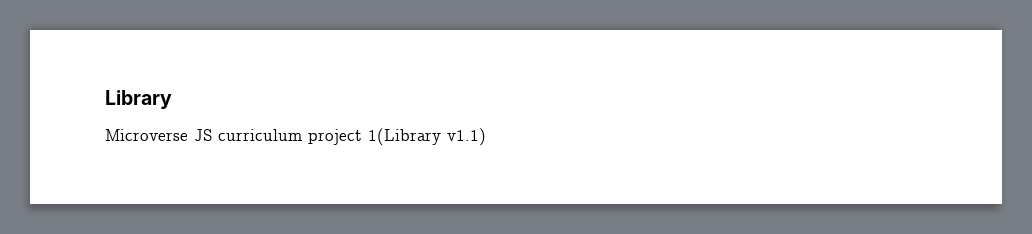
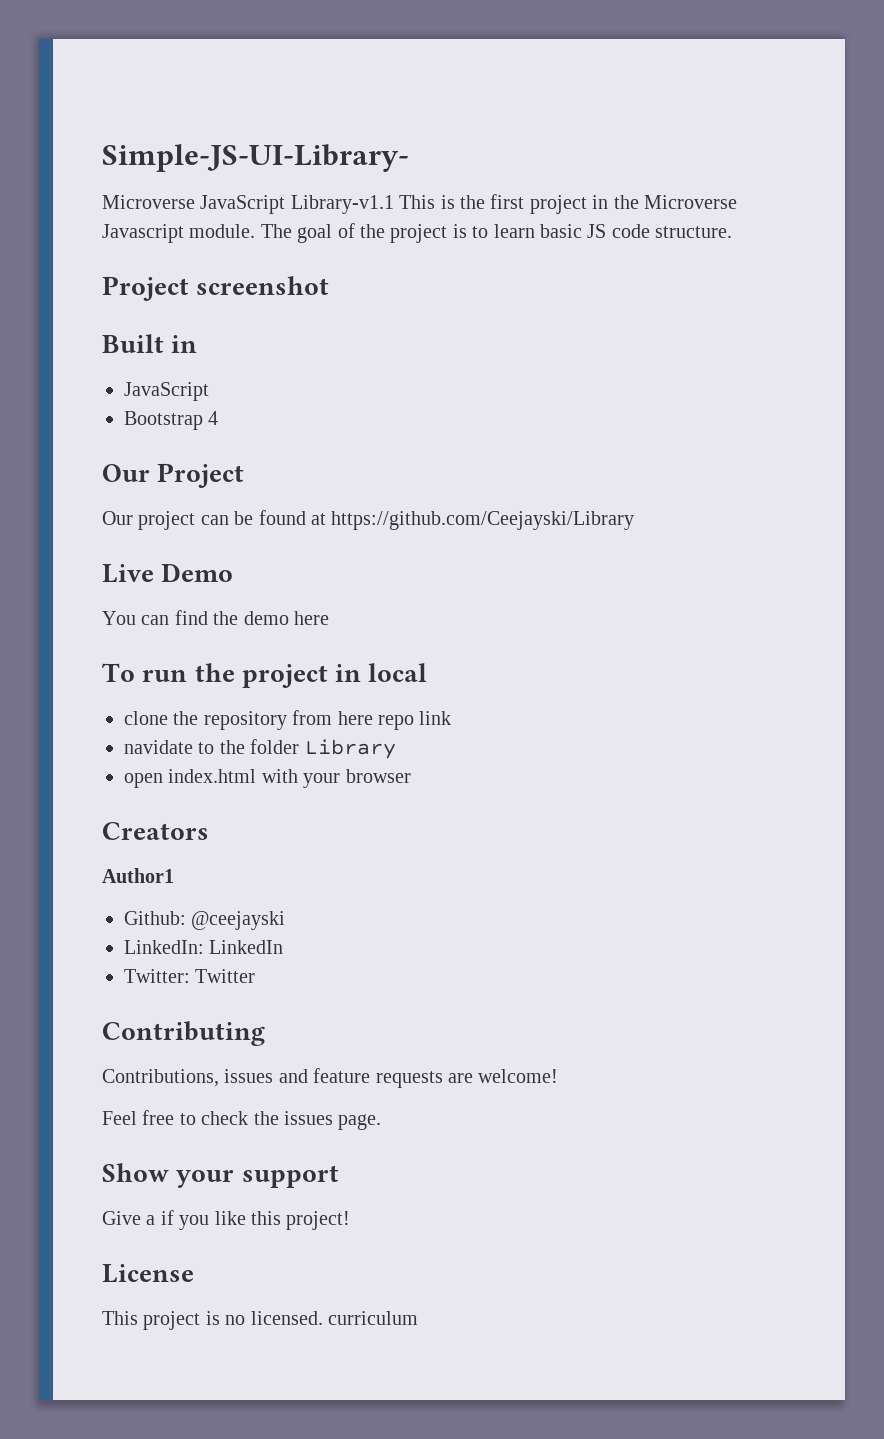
[105,90,172,109] [105,128,486,146] Library // Microverse JS curriculum project 1(Library v1.1) -> [102,144,409,172] [102,194,737,214] [102,223,733,243] [102,276,330,301] [102,334,198,353] [124,382,209,401] [124,411,219,430] [102,463,245,488] [102,510,635,530] [102,563,234,583] [102,610,329,625] [102,663,428,688] [124,710,452,730] [124,739,396,759] [124,769,411,788] [102,822,209,840] [102,868,174,883] [124,911,286,930] [124,940,284,954] [124,969,256,983] [102,1021,265,1046] [102,1068,559,1088] [102,1110,382,1130] [102,1163,339,1188] [102,1210,351,1230] [102,1264,194,1283] [102,1311,418,1330] Simple-JS-UI-Library- // Microverse JavaScript Library-v1.1 This is the first project in the Microverse Javascript module. The goal of the project is to learn basic JS code structure. // Project screenshot // Built in // JavaScript // Bootstrap 4 // Our Project // Our project can be found at https://github.com/Ceejayski/Library // Live Demo // You can find the demo here // To run the project in local // clone the repository from here repo link // navidate to the folder Library // open index.html with your browser // Creators // Author1 // Github: @ceejayski // LinkedIn: LinkedIn // Twitter: Twitter // Contributing // Contributions, issues and feature requests are welcome! // Feel free to check the issues page. // Show your support // Give a if you like this project! // License // This project is no licensed. curriculum

